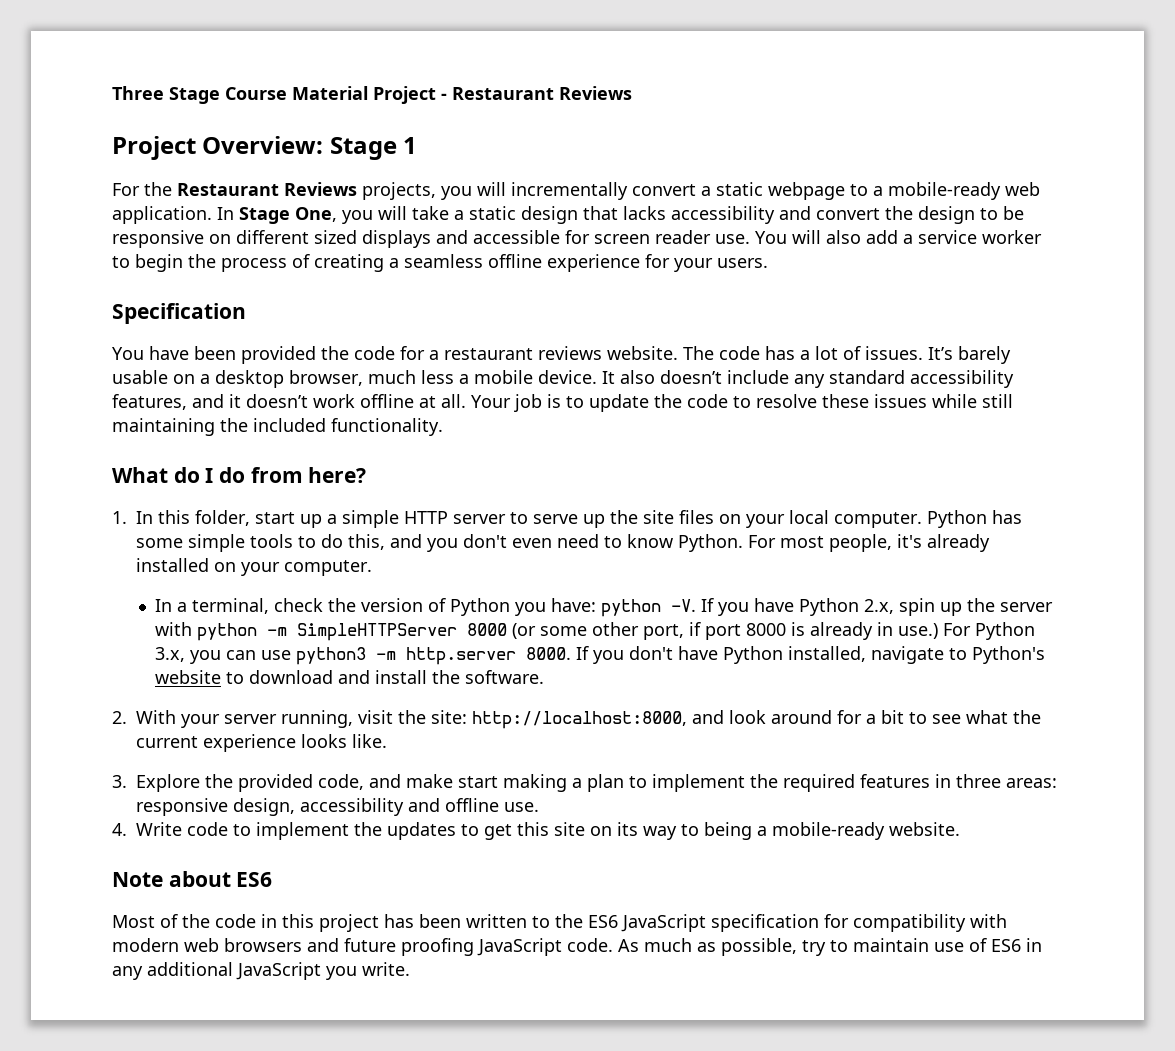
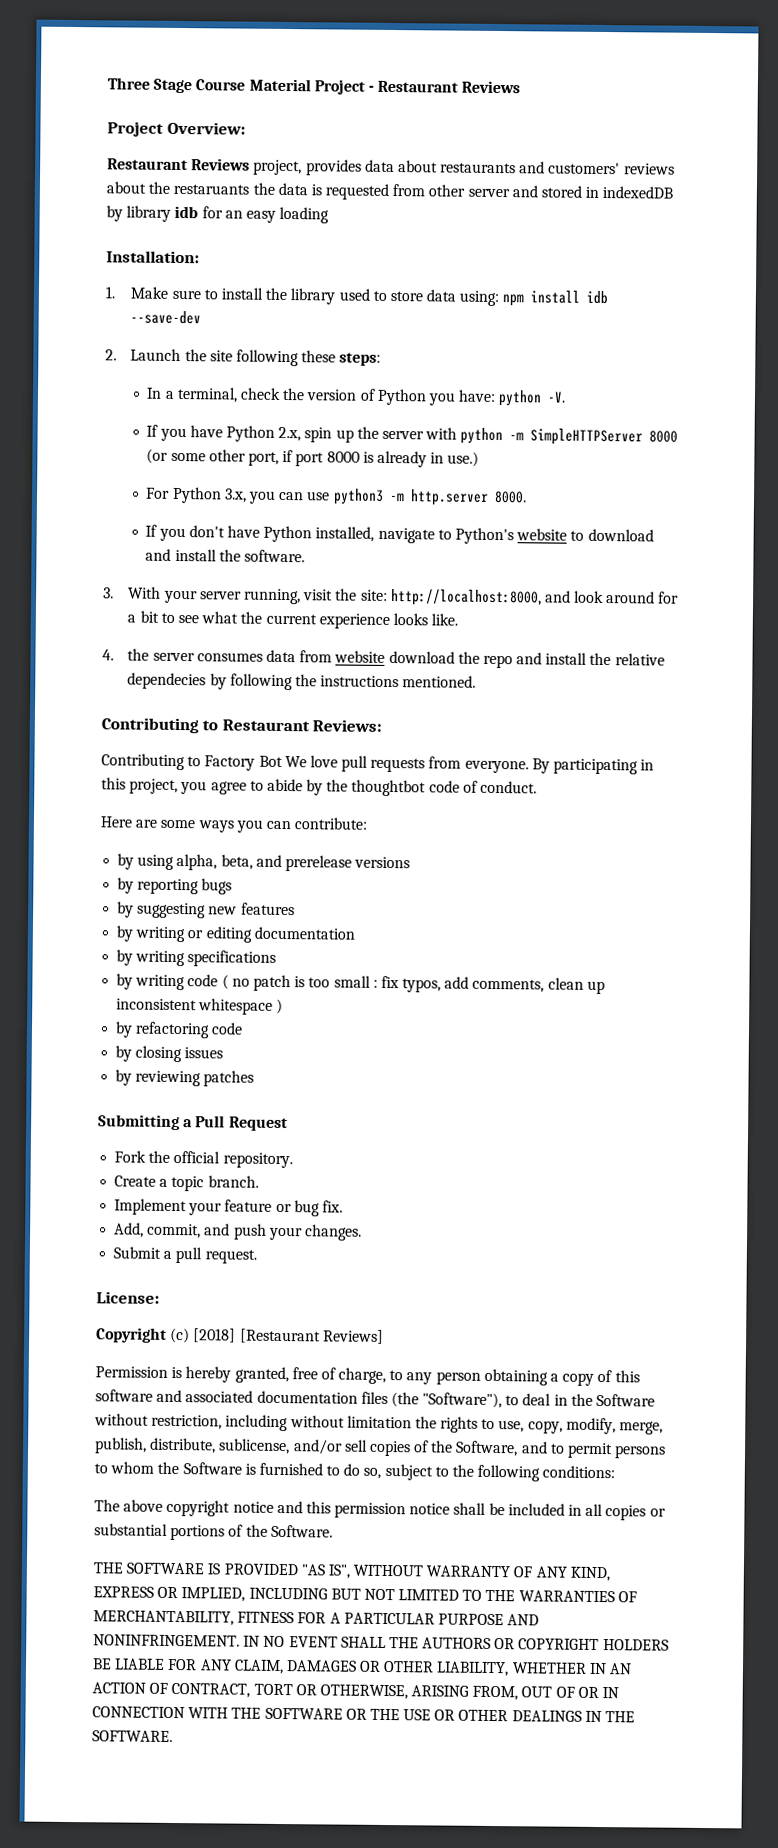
[329,137,418,160] [112,182,1040,200] [112,206,1024,224] [112,230,1042,248] [112,254,768,272] [112,303,246,324] [112,346,1011,364] [112,370,1014,388] [112,394,1013,412] [112,418,443,436] [112,467,367,483] [112,510,1022,528] [136,534,990,552] [136,558,372,576] Stage 1 // For the Restaurant Reviews projects, you will incrementally convert a static webpage to a mobile-ready web application. In Stage One, you will take a static design that lacks accessibility and convert the design to be responsive on different sized displays and accessible for screen reader use. You will also add a service worker to begin the process of creating a seamless offline experience for your users. // Specification // You have been provided the code for a restaurant reviews website. The code has a lot of issues. It’s barely usable on a desktop browser, much less a mobile device. It also doesn’t include any standard accessibility features, and it doesn’t work offline at all. Your job is to update the code to resolve these issues while still maintaining the included functionality. // What do I do from here? // 1. In this folder, start up a simple HTTP server to serve up the site files on your local computer. Python has some simple tools to do this, and you don't even need to know Python. For most people, it's already installed on your computer. -> [107,158,675,176] [106,181,674,200] [106,205,330,224] [106,250,200,264] [105,286,609,307] [130,310,202,325] [105,348,382,367] // Restaurant Reviews project, provides data about restaurants and customers' reviews about the restaruants the data is requested from other server and stored in indexedDB by library idb for an easy loading // Installation: // 1. Make sure to install the library used to store data using: npm install idb --save-dev // 2. Launch the site following these steps:
(696, 605) none -> (567, 397) //
(938, 631) none -> (480, 459) //
(571, 653) none -> (527, 497) //
[112,711,127,724] 2. -> [103,587,114,599] 3.
[112,774,1057,792] [136,798,539,816] [112,822,960,840] [112,871,273,887] [112,914,1007,932] [112,938,1042,956] [112,962,410,980] 3. Explore the provided code, and make start making a plan to implement the required features in three areas: responsive design, accessibility and offline use. // 4. Write code to implement the updates to get this site on its way to being a mobile-ready website. // Note about ES6 // Most of the code in this project has been written to the ES6 JavaScript specification for compatibility with modern web browsers and future proofing JavaScript code. As much as possible, try to maintain use of ES6 in any additional JavaScript you write. -> [102,648,665,669] [127,672,477,691] [101,717,383,734] [101,753,655,775] [101,777,538,797] [100,816,368,833] [117,853,411,872] [117,877,233,895] [117,901,295,919] [116,925,355,943] [116,949,277,967] [116,973,605,995] [116,998,284,1015] [115,1021,244,1039] [115,1045,224,1063] [115,1069,255,1087] [98,1114,288,1132] [114,1150,293,1169] [114,1175,259,1192] [114,1198,343,1217] [114,1222,362,1241] [113,1246,257,1264] [96,1291,160,1304] [96,1327,384,1344] [95,1366,640,1386] [95,1389,656,1409] [94,1413,664,1435] [94,1437,667,1459] [94,1461,616,1482] [94,1499,666,1521] [94,1523,333,1541] [93,1562,610,1582] [93,1586,637,1603] [93,1610,540,1626] [93,1634,669,1651] [92,1658,633,1677] [92,1682,620,1701] [92,1706,636,1723] [92,1730,173,1742] 4. the server consumes data from website download the repo and install the relative dependecies by following the instructions mentioned. // Contributing to Restaurant Reviews: // Contributing to Factory Bot We love pull requests from everyone. By participating in this project, you agree to abide by the thoughtbot code of conduct. // Here are some ways you can contribute: // by using alpha, beta, and prerelease versions // by reporting bugs // by suggesting new features // by writing or editing documentation // by writing specifications // by writing code ( no patch is too small : fix typos, add comments, clean up inconsistent whitespace ) // by refactoring code // by closing issues // by reviewing patches // Submitting a Pull Request // Fork the official repository. // Create a topic branch. // Implement your feature or bug fix. // Add, commit, and push your changes. // Submit a pull request. // License: // Copyright (c) [2018] [Restaurant Reviews] // Permission is hereby granted, free of charge, to any person obtaining a copy of this software and associated documentation files (the "Software"), to deal in the Software without restriction, including without limitation the rights to use, copy, modify, merge, publish, distribute, sublicense, and/or sell copies of the Software, and to permit persons to whom the Software is furnished to do so, subject to the following conditions: // The above copyright notice and this permission notice shall be included in all copies or substantial portions of the Software. // THE SOFTWARE IS PROVIDED "AS IS", WITHOUT WARRANTY OF ANY KIND, EXPRESS OR IMPLIED, INCLUDING BUT NOT LIMITED TO THE WARRANTIES OF MERCHANTABILITY, FITNESS FOR A PARTICULAR PURPOSE AND NONINFRINGEMENT. IN NO EVENT SHALL THE AUTHORS OR COPYRIGHT HOLDERS BE LIABLE FOR ANY CLAIM, DAMAGES OR OTHER LIABILITY, WHETHER IN AN ACTION OF CONTRACT, TORT OR OTHERWISE, ARISING FROM, OUT OF OR IN CONNECTION WITH THE SOFTWARE OR THE USE OR OTHER DEALINGS IN THE SOFTWARE.

